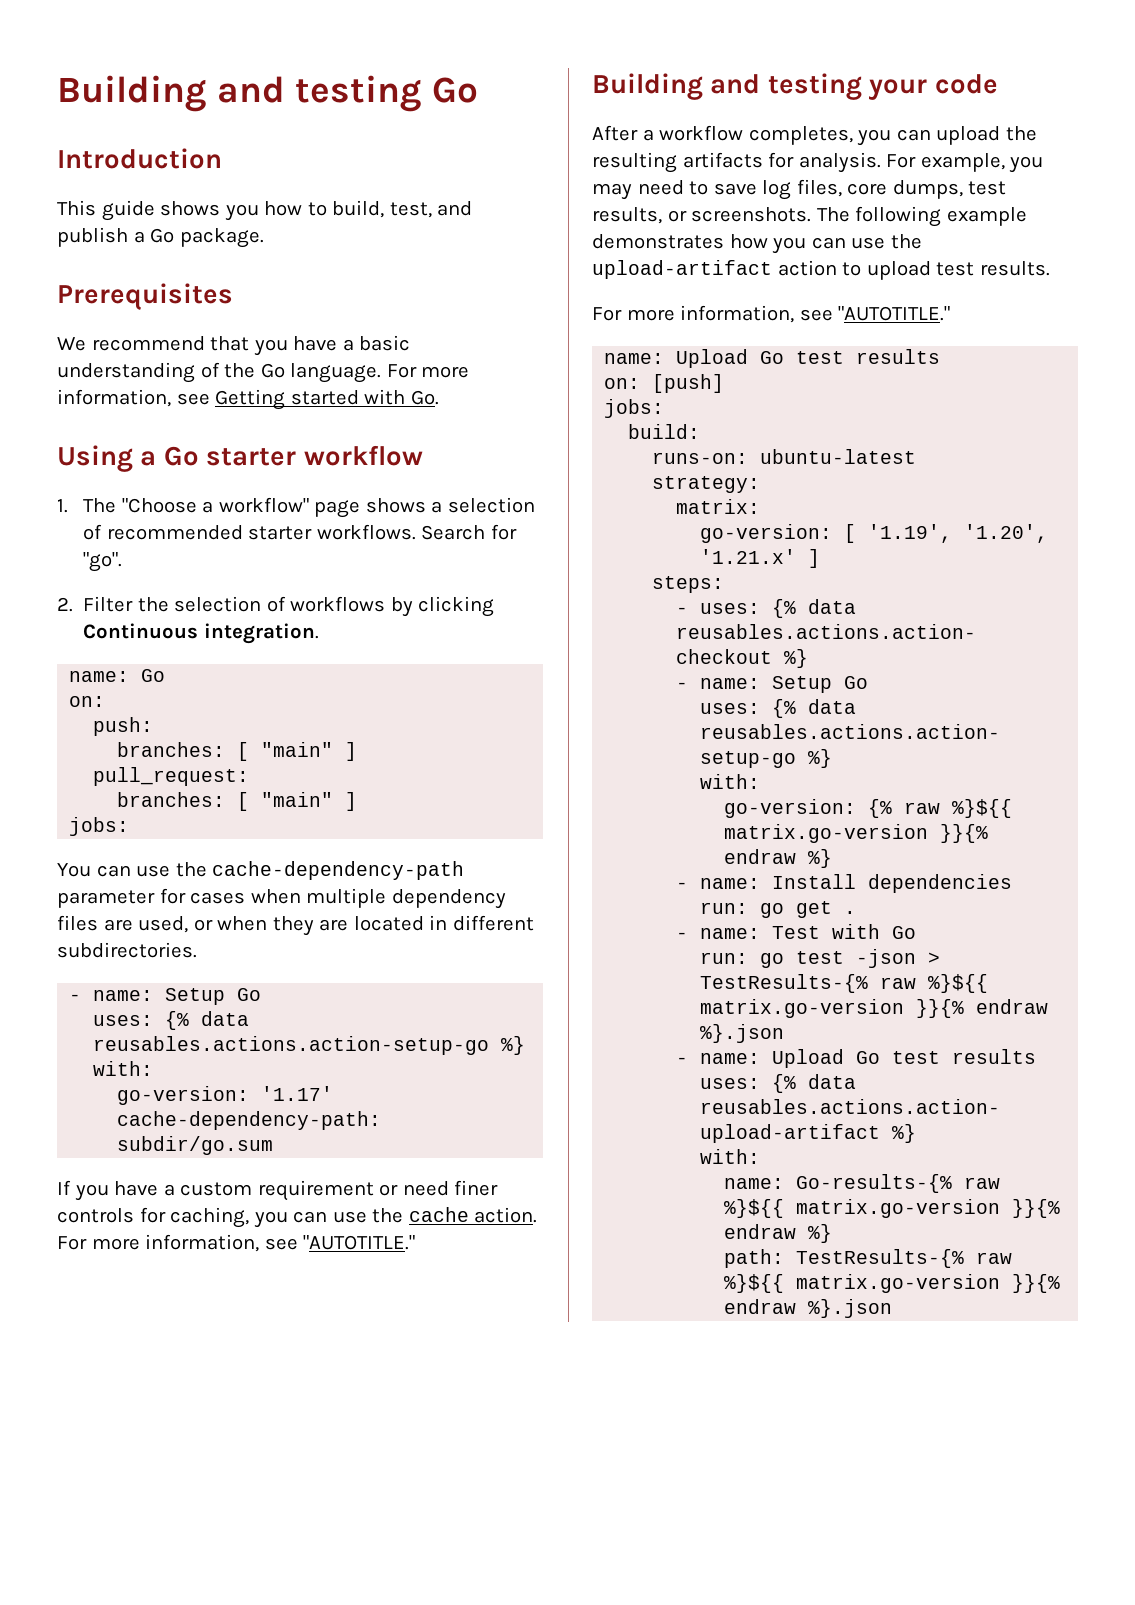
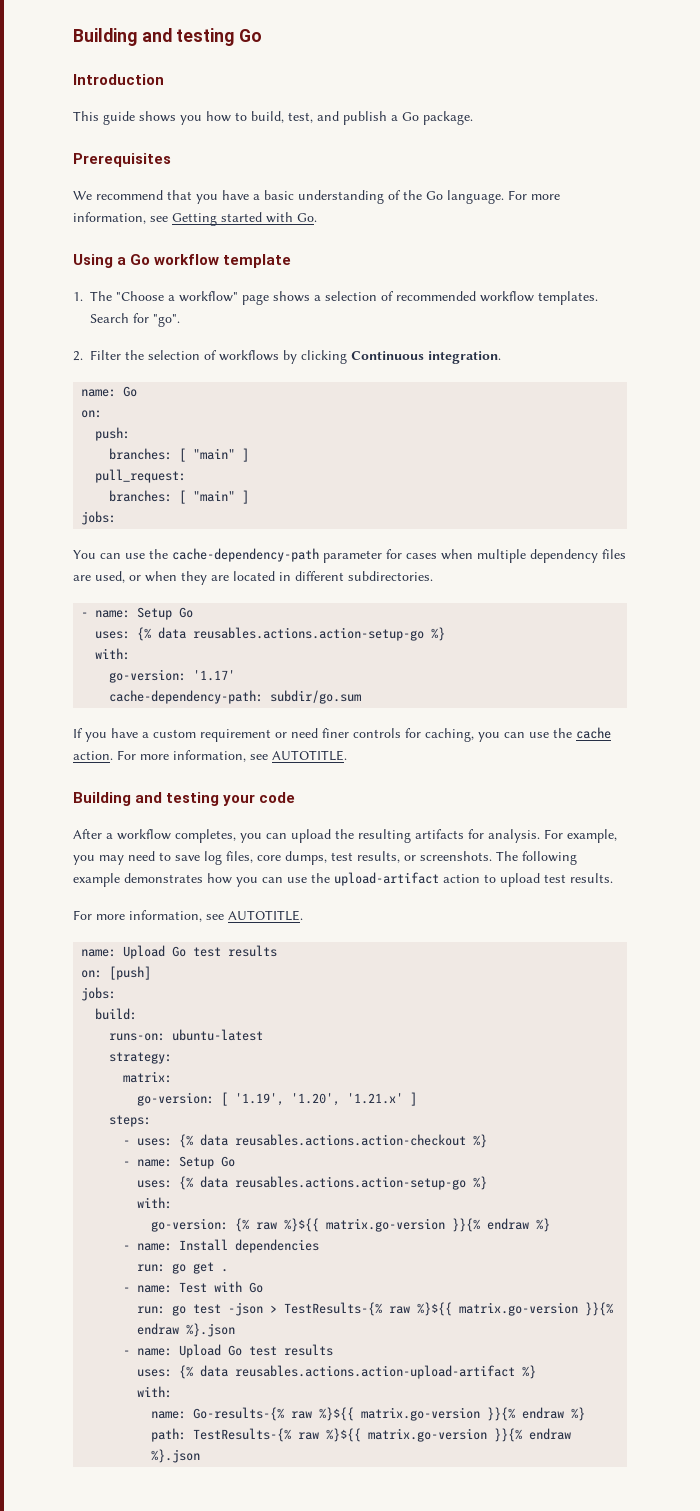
[206,445,423,466] starter workflow -> [154,254,292,268] workflow template
[248,524,416,540] starter workflows. -> [480,291,598,305] workflow templates.
[303,1235,416,1250] "AUTOTITLE." -> [272,750,347,761] AUTOTITLE.
[838,306,951,321] "AUTOTITLE." -> [228,910,303,921] AUTOTITLE.

